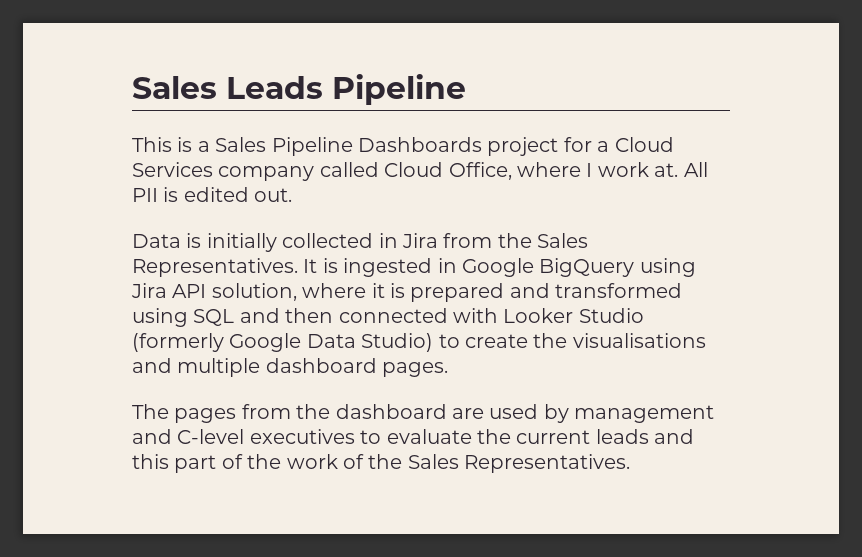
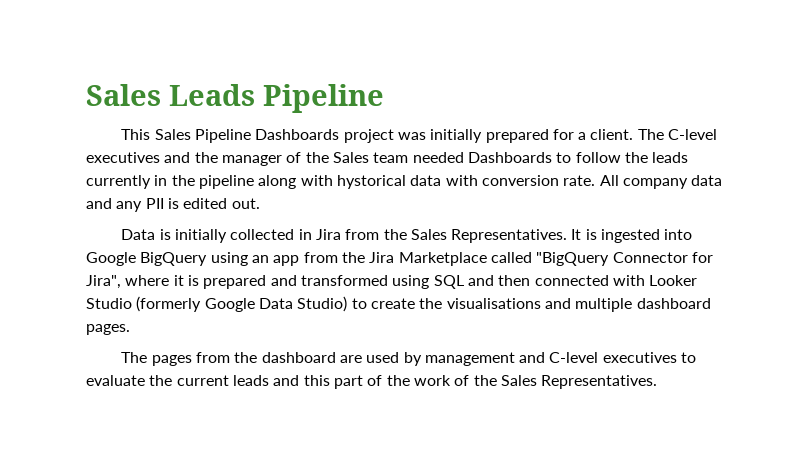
[177,137,210,152] is a -> (151, 134) none
[563,137,674,152] [132,162,708,181] for a Cloud Services company called Cloud Office, where I work at. All -> [397,129,718,143] [86,152,689,166] [86,175,723,189] [86,198,143,212] was initially prepared for a client. The C-level executives and the manager of the Sales team needed Dashboards to follow the leads currently in the pipeline along with hystorical data with conversion rate. All company data and any
[437,258,457,273] in -> [664,229,693,240] into
[131,283,297,301] Jira API solution, -> [251,252,713,266] [86,275,121,289] an app from the Jira Marketplace called "BigQuery Connector for Jira",

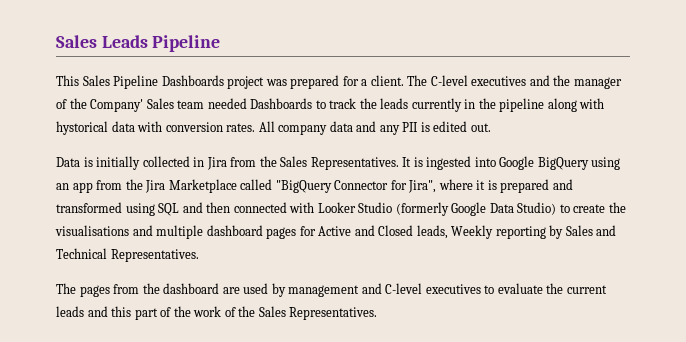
[430,129,483,143] initially -> (287, 82) none
(329, 157) none -> [90,99,144,112] Company'
[575,152,621,163] follow -> [329,98,357,109] track
[563,175,596,186] rate. -> [226,123,256,132] rates.
[86,324,130,335] pages. -> [266,225,617,239] [56,248,199,262] pages for Active and Closed leads, Weekly reporting by Sales and Technical Representatives.

